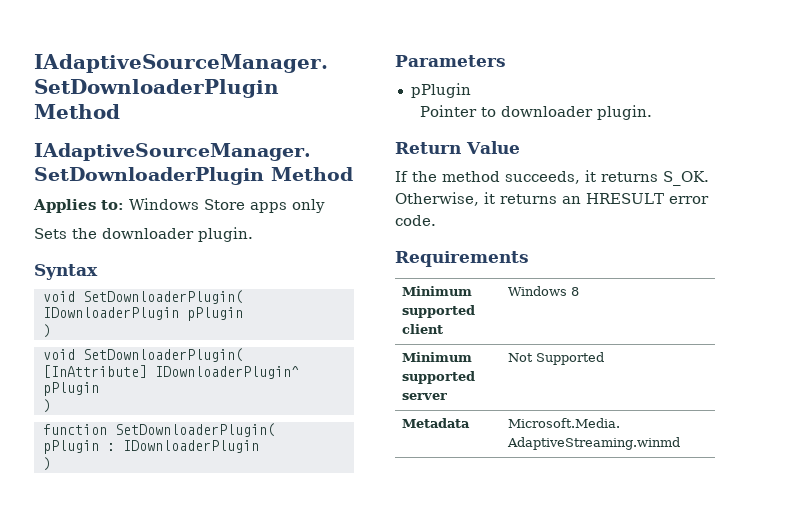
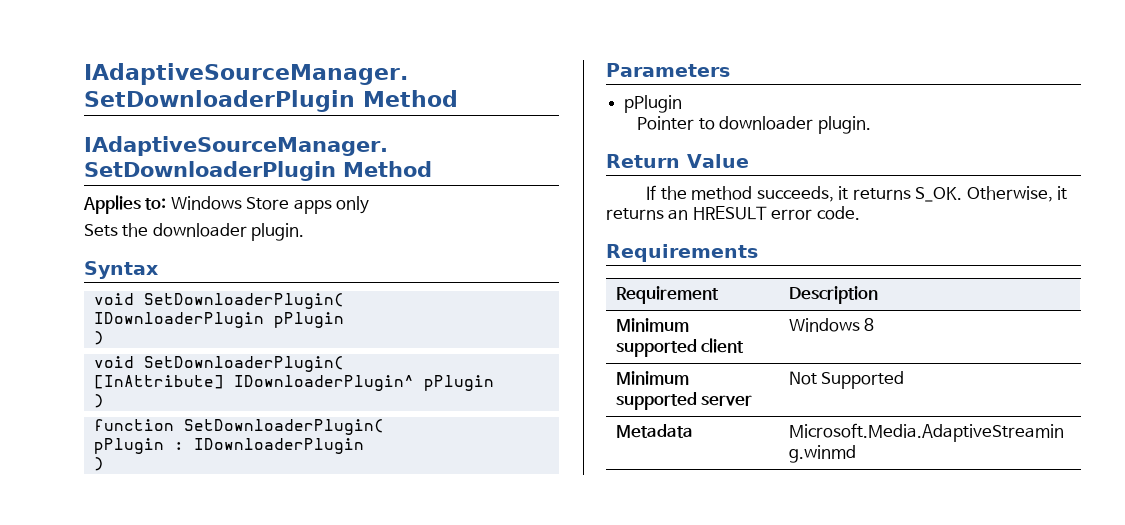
(529, 259) none -> [615,286,719,304] [788,286,878,304] // Requirement | Description

